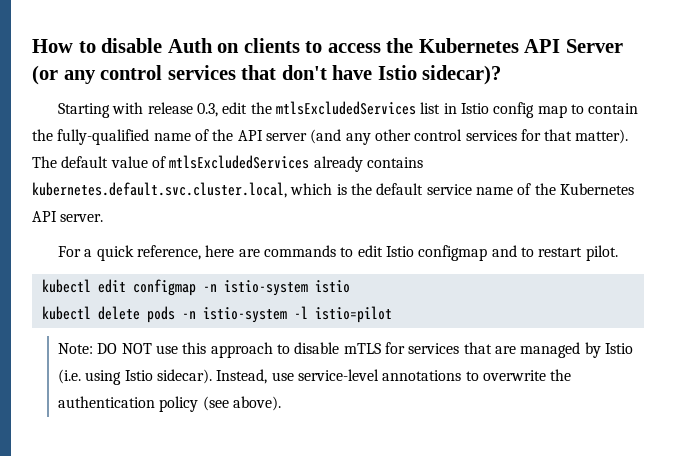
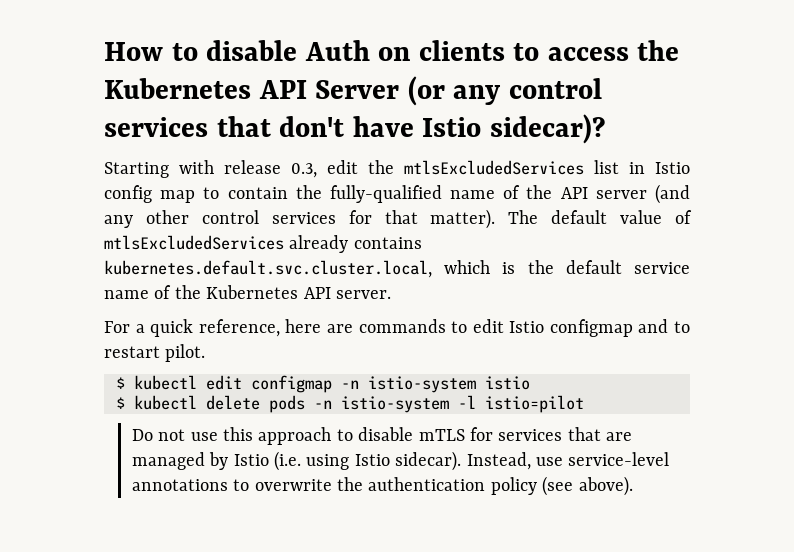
(618, 253) none -> [116,377,125,389] $
(350, 286) none -> [116,397,125,409] $
[58,343,152,354] Note: DO NOT -> [131,429,186,441] Do not

